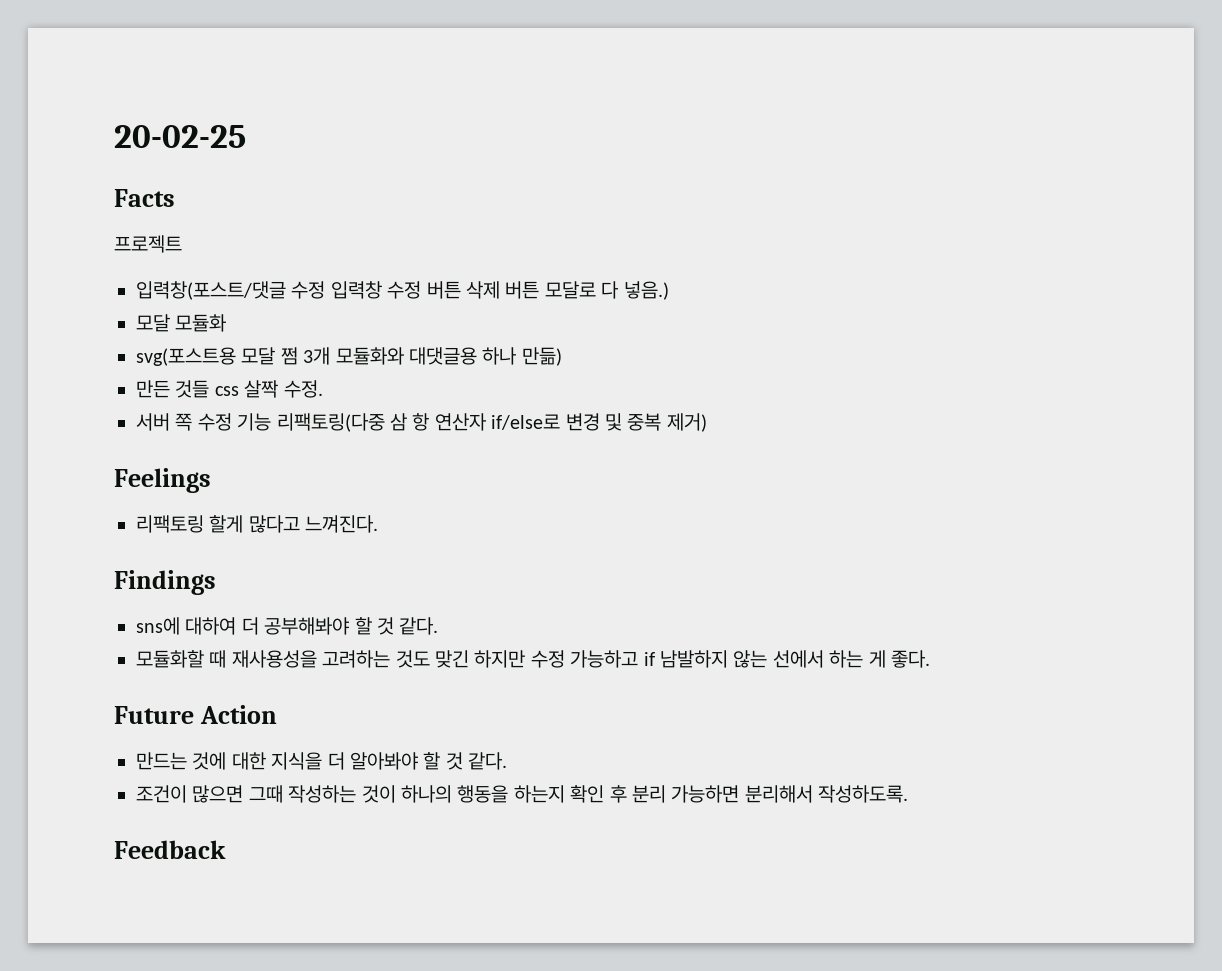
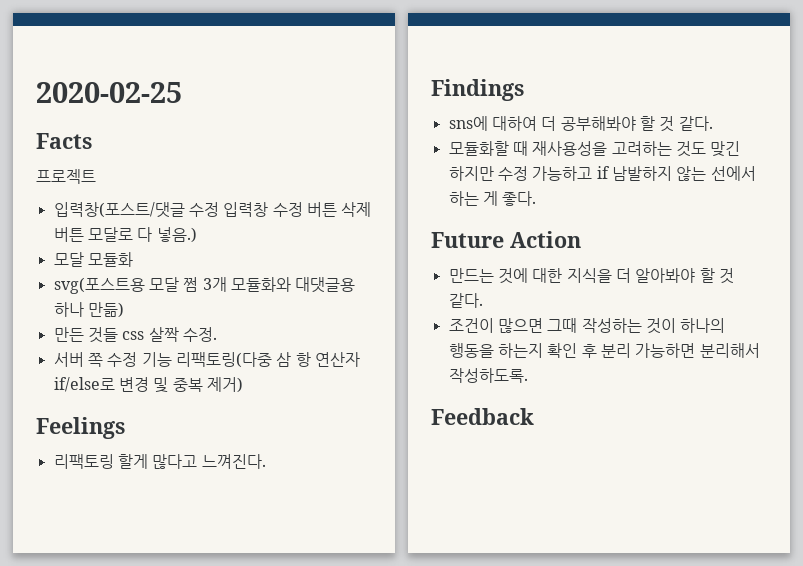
[114,125,246,148] 20-02-25 -> [36,82,182,103] 2020-02-25

